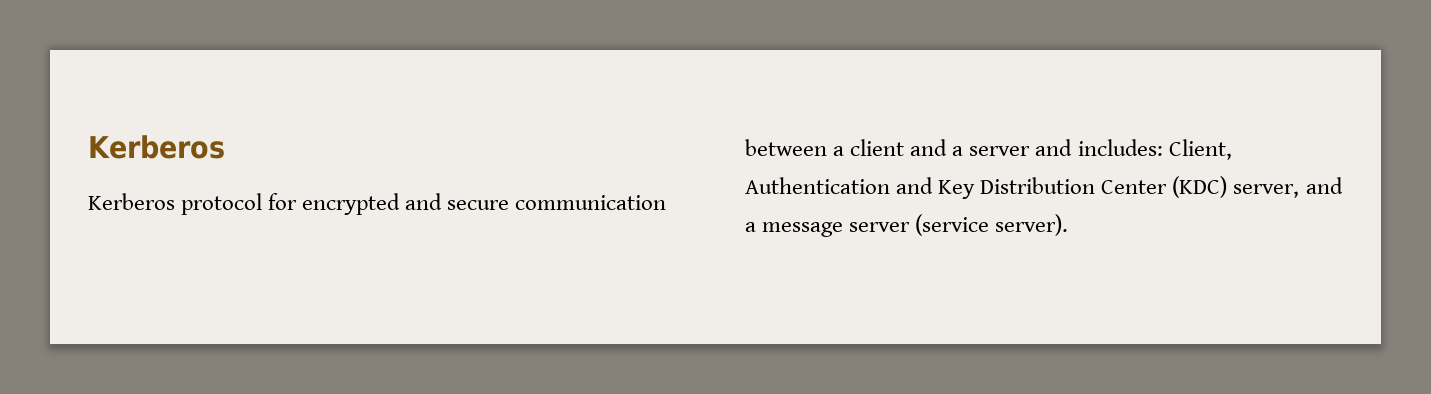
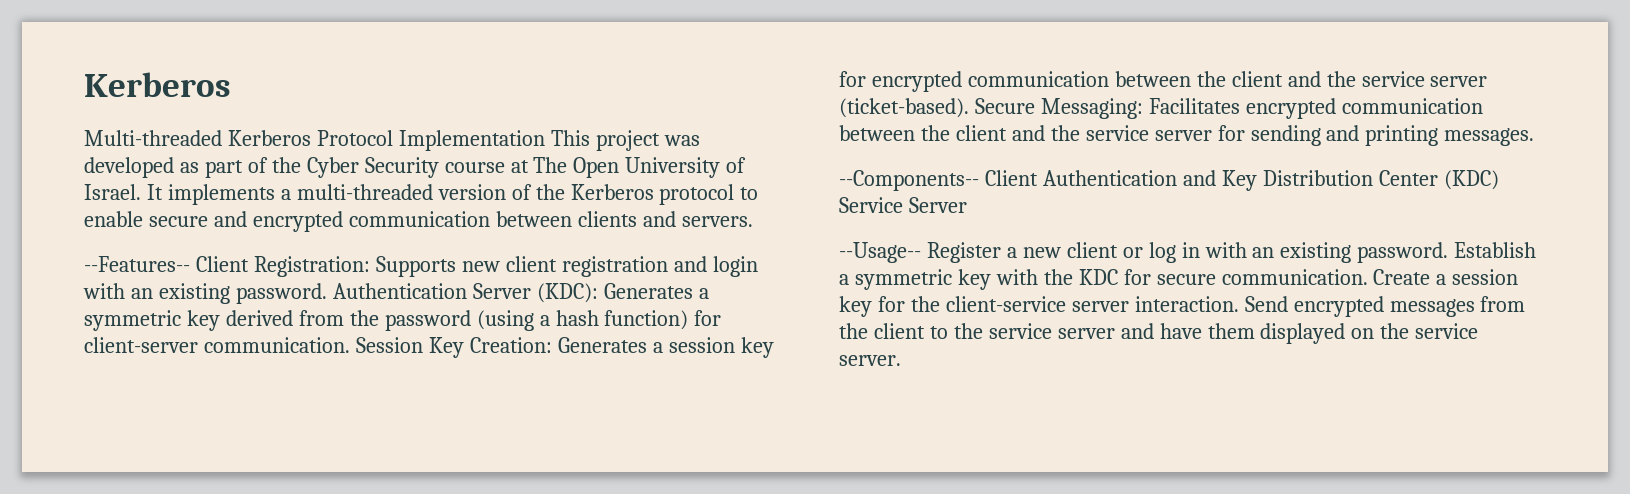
[88,193,667,215] [745,139,1232,160] Kerberos protocol for encrypted and secure communication between a client and a server and includes: Client, -> [84,130,700,151] [84,157,747,178] [84,184,759,205] [84,211,753,232] [84,256,758,277] [83,283,709,304] [84,310,722,331] [84,337,774,358] [839,71,1488,92] [839,98,1483,119] [839,125,1535,146] [839,170,1038,191] Multi-threaded Kerberos Protocol Implementation This project was developed as part of the Cyber Security course at The Open University of Israel. It implements a multi-threaded version of the Kerberos protocol to enable secure and encrypted communication between clients and servers. // --Features-- Client Registration: Supports new client registration and login with an existing password. Authentication Server (KDC): Generates a symmetric key derived from the password (using a hash function) for client-server communication. Session Key Creation: Generates a session key for encrypted communication between the client and the service server (ticket-based). Secure Messaging: Facilitates encrypted communication between the client and the service server for sending and printing messages. // --Components-- Client
[1233,177,1343,198] [745,214,1069,237] server, and a message server (service server). -> [839,197,967,213] [839,242,1537,263] [839,269,1519,290] [839,296,1526,317] [839,323,1479,344] [839,355,901,366] Service Server // --Usage-- Register a new client or log in with an existing password. Establish a symmetric key with the KDC for secure communication. Create a session key for the client-service server interaction. Send encrypted messages from the client to the service server and have them displayed on the service server.

